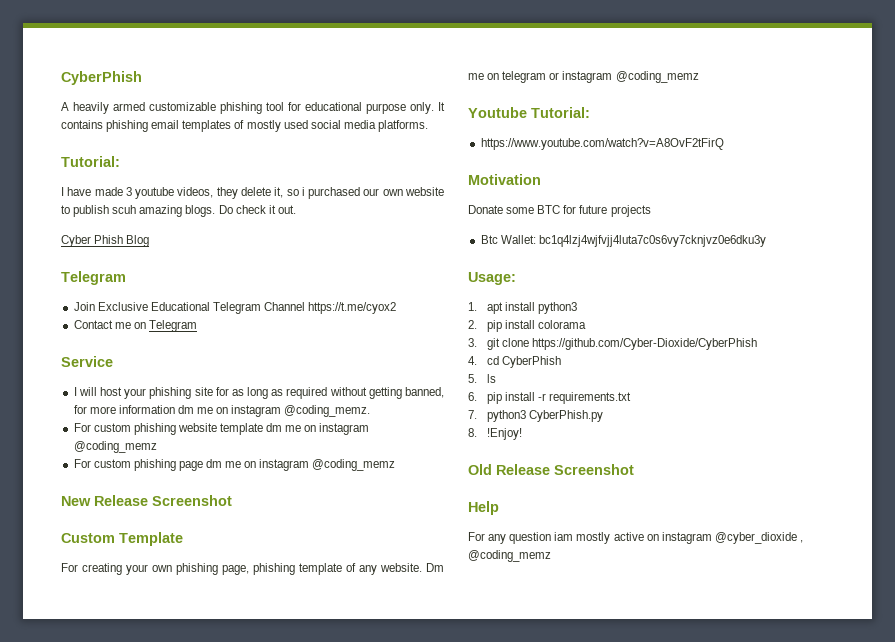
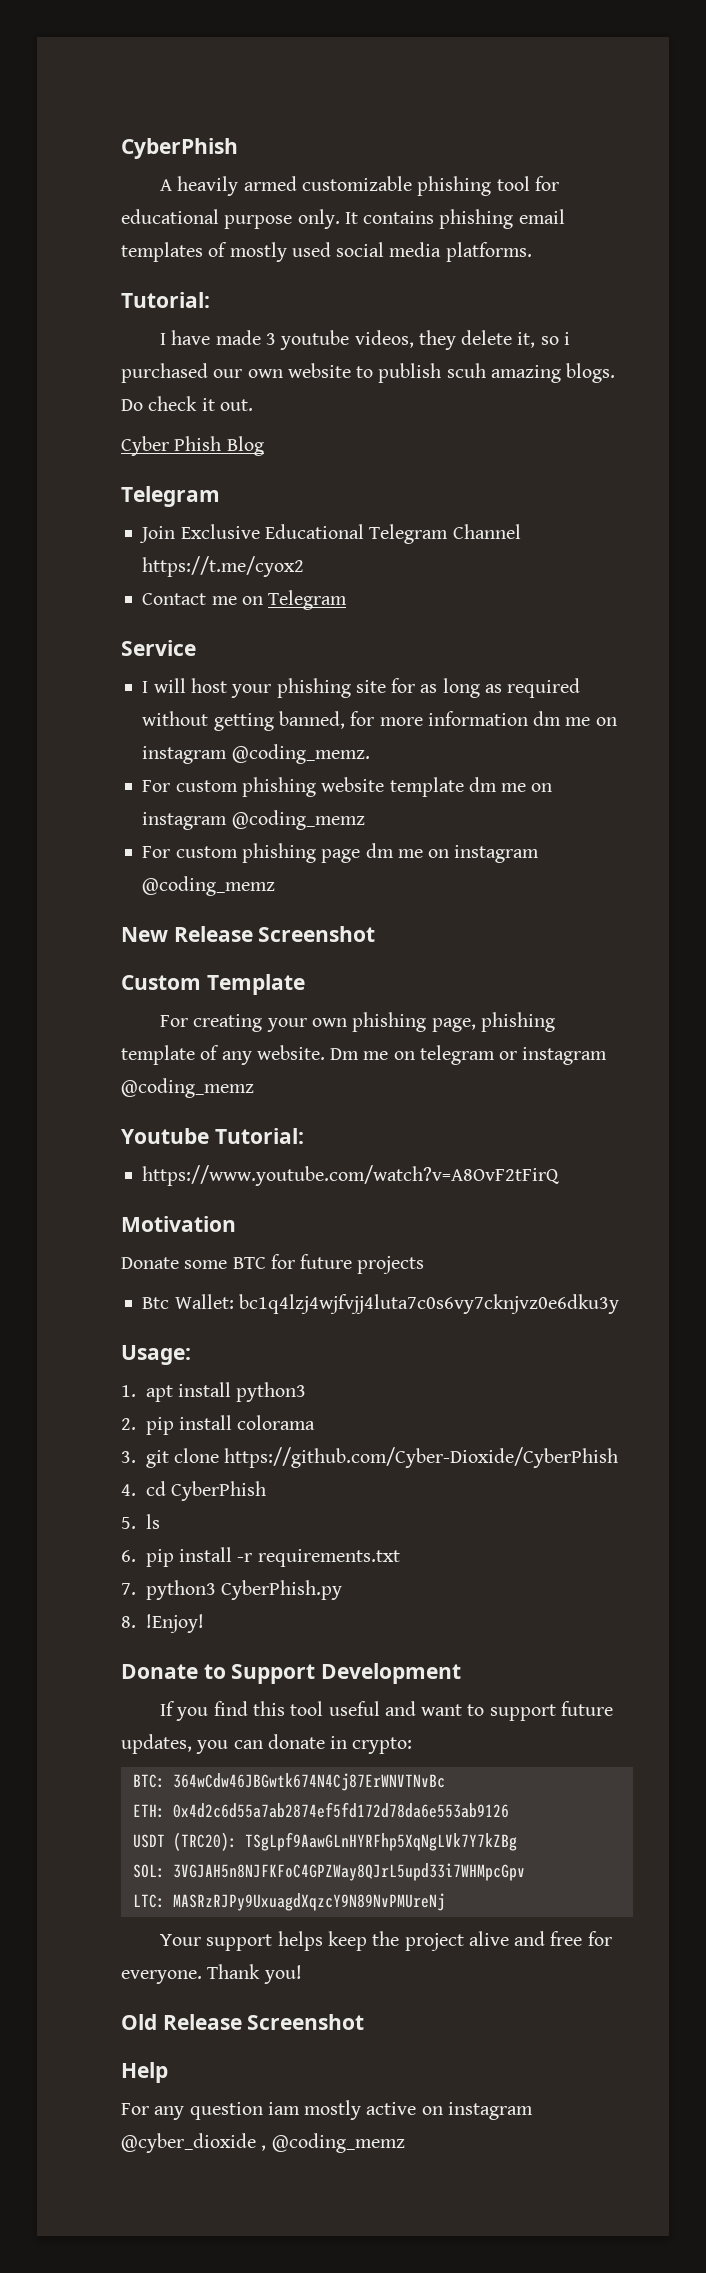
(522, 434) none -> [121,1663,462,1684] [160,1701,613,1721] [121,1734,413,1754] [132,1773,445,1791] [132,1802,509,1818] [132,1832,517,1851] [132,1863,525,1881] [132,1893,445,1911] [160,1931,612,1951] [121,1964,302,1984] // Donate to Support Development // If you find this tool useful and want to support future updates, you can donate in crypto: // BTC: 364wCdw46JBGwtk674N4Cj87ErWNVTNvBc // ETH: 0x4d2c6d55a7ab2874ef5fd172d78da6e553ab9126 // USDT (TRC20): TSgLpf9AawGLnHYRFhp5XqNgLVk7Y7kZBg // SOL: 3VGJAH5n8NJFKFoC4GPZWay8QJrL5upd33i7WHMpcGpv // LTC: MASRzRJPy9UxuagdXqzcY9N89NvPMUreNj // Your support helps keep the project alive and free for everyone. Thank you!

